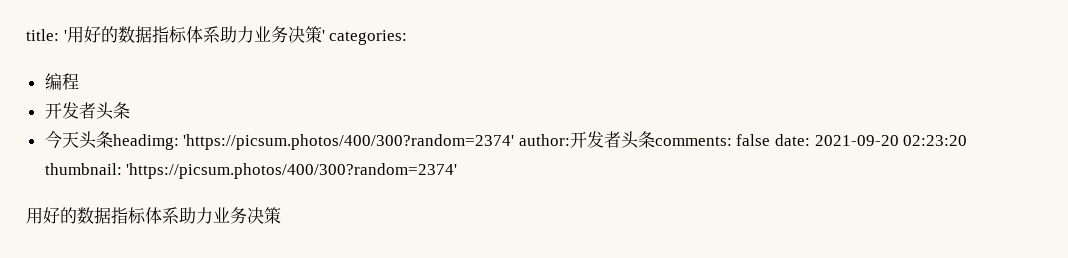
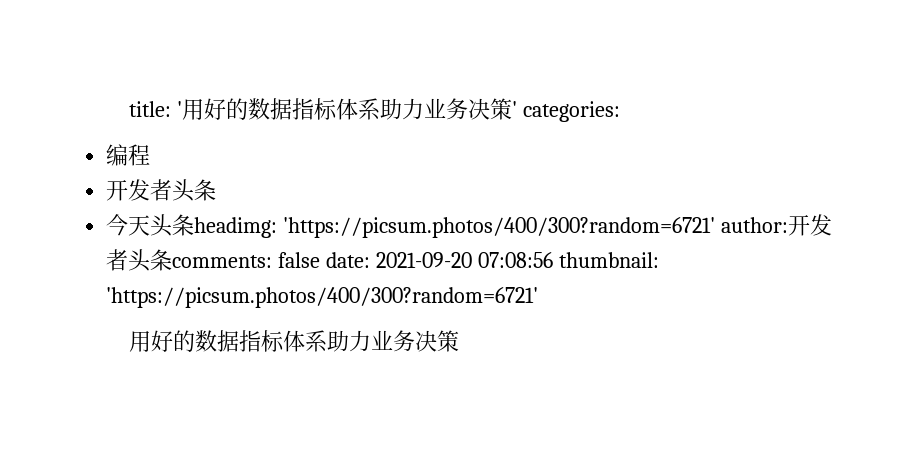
[183,134,515,150] 'https://picsum.photos/400/300?random=2374' -> [283,217,716,238] 'https://picsum.photos/400/300?random=6721'
[903,135,968,146] [44,163,458,179] 02:23:20 thumbnail: 'https://picsum.photos/400/300?random=2374' -> [477,252,659,268] [106,287,539,308] 07:08:56 thumbnail: 'https://picsum.photos/400/300?random=6721'

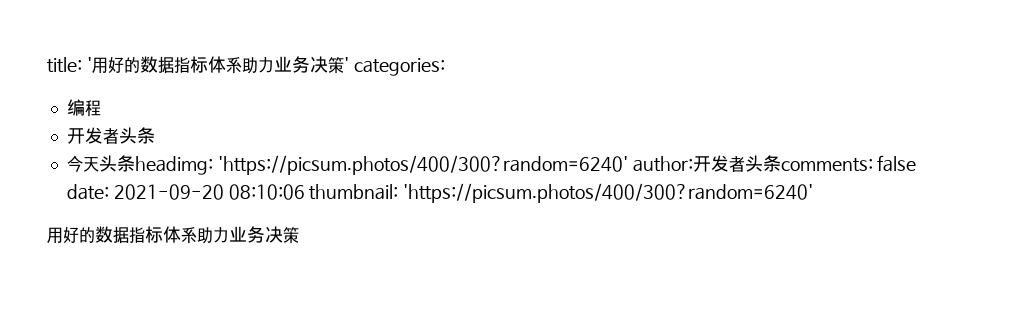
[283,217,716,238] 'https://picsum.photos/400/300?random=6721' -> [217,155,628,175] 'https://picsum.photos/400/300?random=6240'
[477,252,659,268] [106,287,539,308] 07:08:56 thumbnail: 'https://picsum.photos/400/300?random=6721' -> [228,183,814,203] 08:10:06 thumbnail: 'https://picsum.photos/400/300?random=6240'

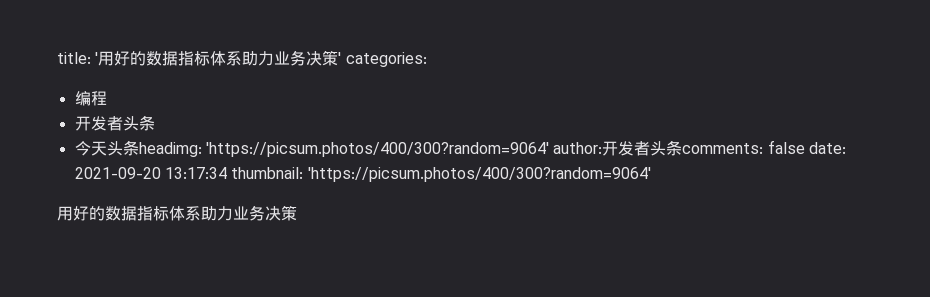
[217,155,628,175] 'https://picsum.photos/400/300?random=6240' -> [205,142,549,157] 'https://picsum.photos/400/300?random=9064'
[228,183,814,203] 08:10:06 thumbnail: 'https://picsum.photos/400/300?random=6240' -> [164,167,651,182] 13:17:34 thumbnail: 'https://picsum.photos/400/300?random=9064'

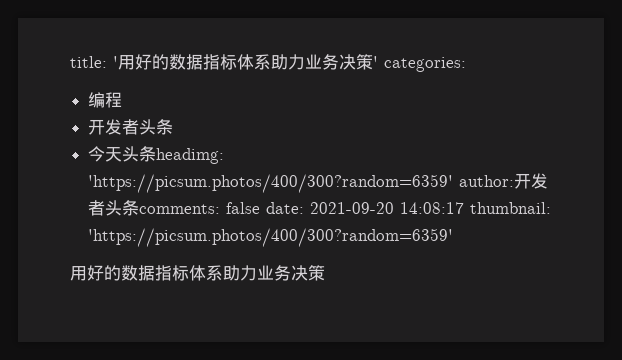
[205,142,549,157] 'https://picsum.photos/400/300?random=9064' -> [88,174,454,193] 'https://picsum.photos/400/300?random=6359'
[164,167,651,182] 13:17:34 thumbnail: 'https://picsum.photos/400/300?random=9064' -> [400,202,552,214] [88,228,454,247] 14:08:17 thumbnail: 'https://picsum.photos/400/300?random=6359'

